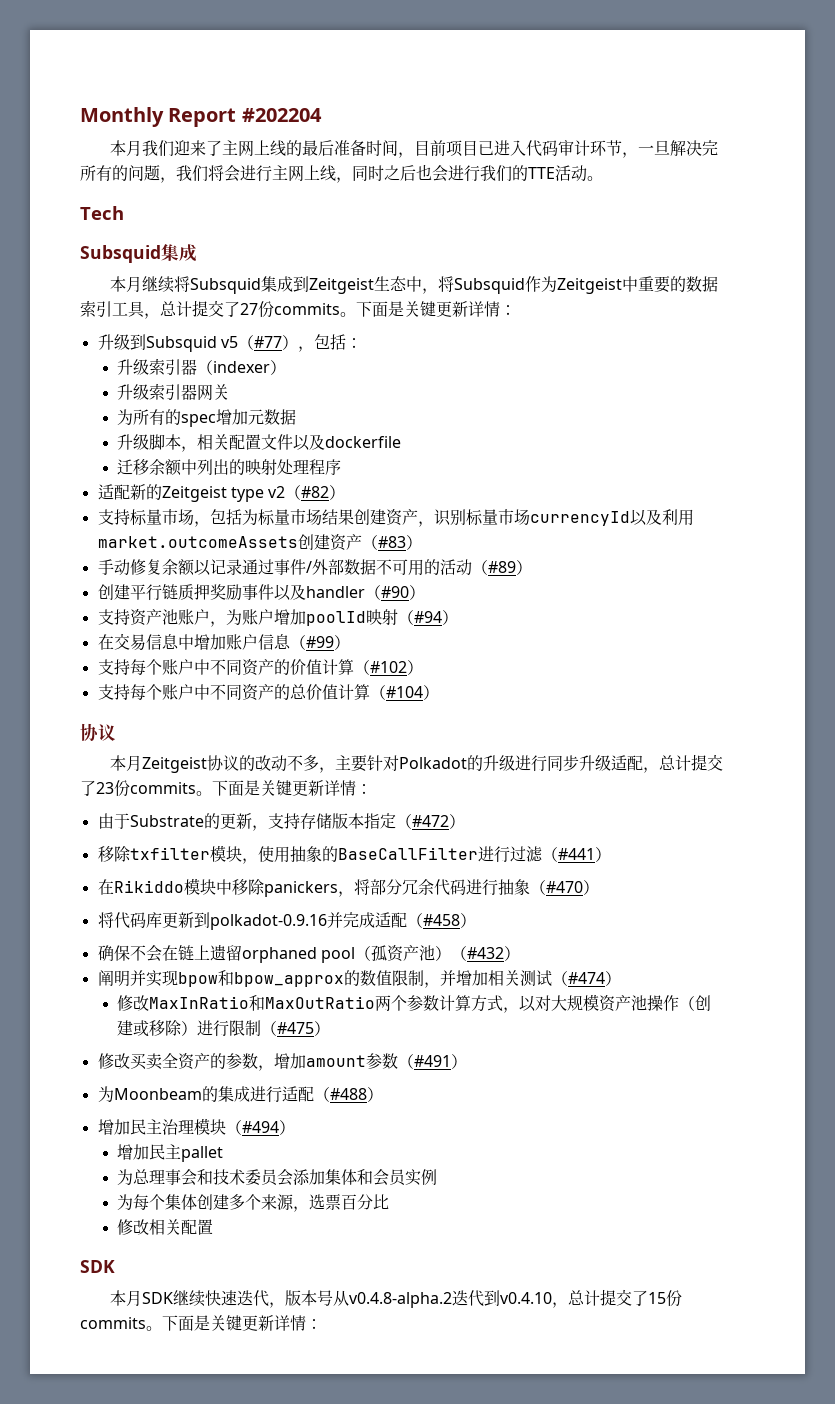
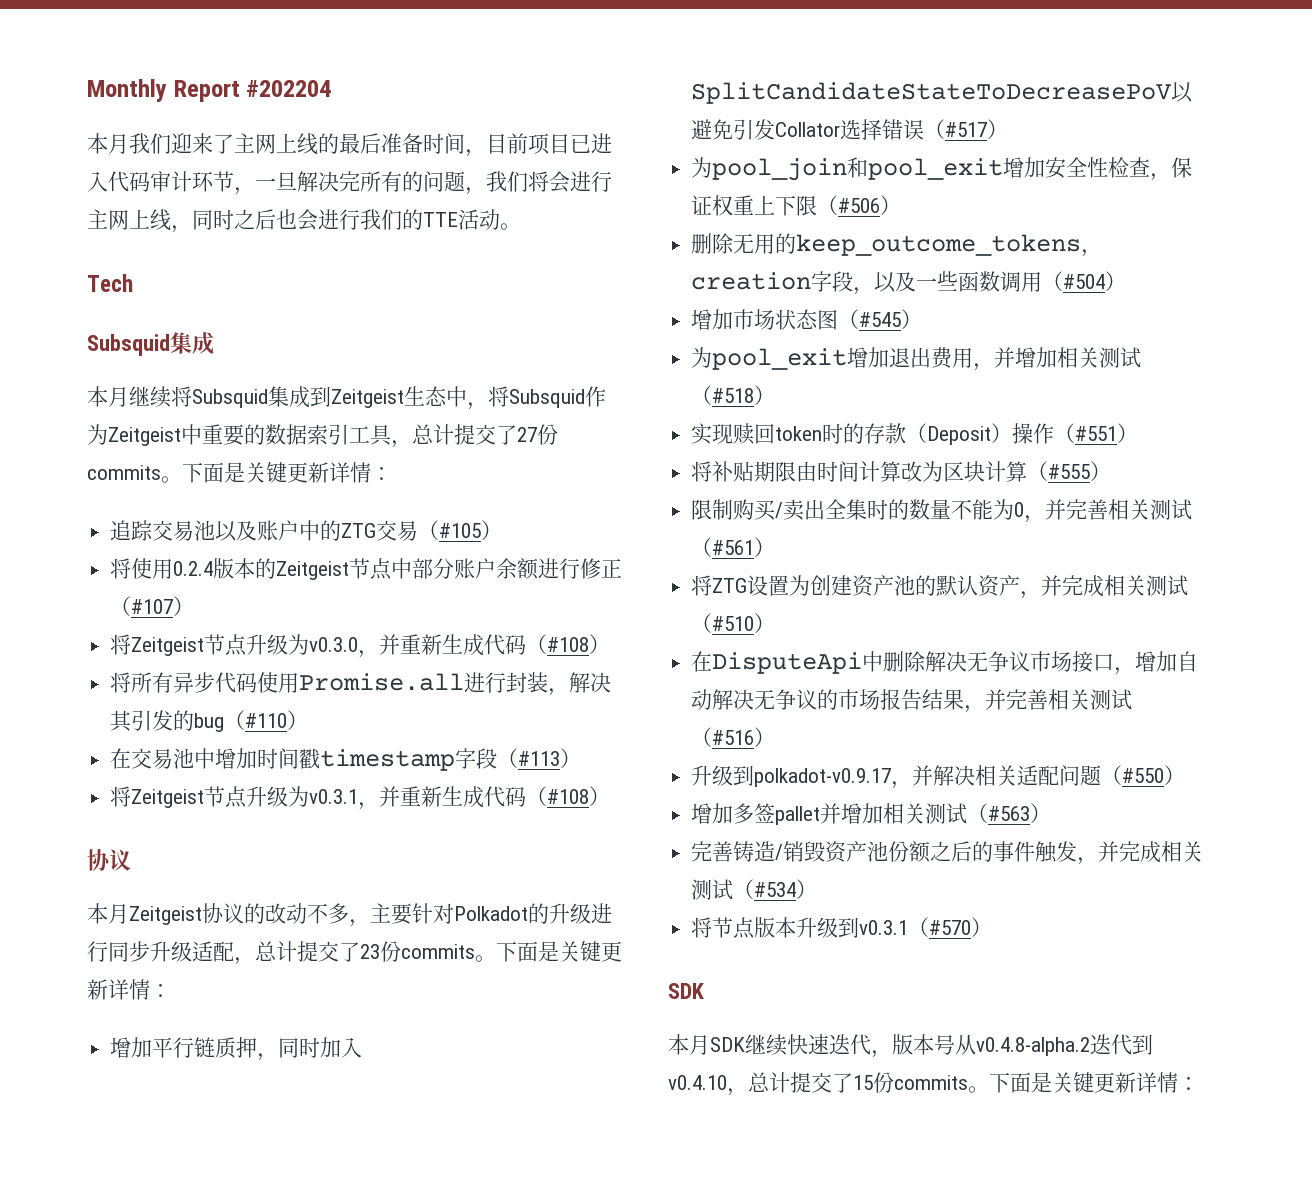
[97,334,362,352] [117,358,287,376] [117,383,230,401] [117,409,297,427] [117,434,402,452] [117,459,342,476] [97,484,346,502] [97,509,694,527] [97,534,422,551] [97,559,532,576] [97,584,425,601] [97,609,458,627] [97,633,350,651] [97,659,423,676] [97,684,423,701] 升级到Subsquid v5（#77），包括： // 升级索引器（indexer） // 升级索引器网关 // 为所有的spec增加元数据 // 升级脚本，相关配置文件以及dockerfile // 迁移余额中列出的映射处理程序 // 适配新的Zeitgeist type v2（#82） // 支持标量市场，包括为标量市场结果创建资产，识别标量市场currencyId以及利用market.outcomeAssets创建资产（#83） // 手动修复余额以记录通过事件/外部数据不可用的活动（#89） // 创建平行链质押奖励事件以及handler（#90） // 支持资产池账户，为账户增加poolId映射（#94） // 在交易信息中增加账户信息（#99） // 支持每个账户中不同资产的价值计算（#102） // 支持每个账户中不同资产的总价值计算（#104 -> [110,520,503,542] [110,558,623,580] [110,596,195,616] [110,634,611,658] [110,672,612,696] [110,710,309,732] [110,748,582,771] [110,786,590,810] 追踪交易池以及账户中的ZTG交易（#105） // 将使用0.2.4版本的Zeitgeist节点中部分账户余额进行修正（#107） // 将Zeitgeist节点升级为v0.3.0，并重新生成代码（#108） // 将所有异步代码使用Promise.all进行封装，解决其引发的bug（#110） // 在交易池中增加时间戳timestamp字段（#113） // 将Zeitgeist节点升级为v0.3.1，并重新生成代码（#108
[97,813,465,831] [97,845,611,864] [97,878,599,897] [97,912,476,930] [97,944,520,963] [97,970,424,987] 由于Substrate的更新，支持存储版本指定（#472） // 移除txfilter模块，使用抽象的BaseCallFilter进行过滤（#441） // 在Rikiddo模块中移除panickers，将部分冗余代码进行抽象（#470） // 将代码库更新到polkadot-0.9.16并完成适配（#458） // 确保不会在链上遗留orphaned pool（孤资产池）（#432） // 阐明并实现bpow和bpow_approx的数值限制 -> [110,1037,363,1061] [691,82,1194,104] [691,119,1009,140] [691,157,1193,181] [691,195,902,216] [691,233,1103,257] [691,271,1127,295] [691,309,923,330] [691,347,974,370] 增加平行链质押，同时加入SplitCandidateStateToDecreasePoV以避免引发Collator选择错误（#517） // 为pool_join和pool_exit增加安全性检查，保证权重上下限（#506） // 删除无用的keep_outcome_tokens，creation字段，以及一些函数调用（#504） // 增加市场状态图（#545） // 为pool_exit增加退出费用
[567,971,621,986] [117,994,712,1013] [117,1020,331,1037] [97,1053,467,1071] [97,1086,383,1103] [97,1118,295,1135] [117,1144,224,1162] [117,1169,438,1186] [117,1194,390,1212] [117,1219,214,1235] #474） // 修改MaxInRatio和MaxOutRatio两个参数计算方式，以对大规模资产池操作（创建或移除）进行限制（#475） // 修改买卖全资产的参数，增加amount参数（#491） // 为Moonbeam的集成进行适配（#488） // 增加民主治理模块（#494） // 增加民主pallet // 为总理事会和技术委员会添加集体和会员实例 // 为每个集体创建多个来源，选票百分比 // 修改相关配置 -> [712,385,776,405] [691,423,1139,445] [691,461,1112,482] [691,499,1193,523] [691,537,776,557] [691,575,1189,599] [691,613,776,633] [691,651,1199,675] [691,689,1133,713] [691,727,776,747] [691,765,1186,789] [691,803,1052,825] [691,841,1204,865] [691,879,818,900] [691,917,993,939] #518） // 实现赎回token时的存款（Deposit）操作（#551） // 将补贴期限由时间计算改为区块计算（#555） // 限制购买/卖出全集时的数量不能为0，并完善相关测试（#561） // 将ZTG设置为创建资产池的默认资产，并完成相关测试（#510） // 在DisputeApi中删除解决无争议市场接口，增加自动解决无争议的市场报告结果，并完善相关测试（#516） // 升级到polkadot-v0.9.17，并解决相关适配问题（#550） // 增加多签pallet并增加相关测试（#563） // 完善铸造/销毁资产池份额之后的事件触发，并完成相关测试（#534） // 将节点版本升级到v0.3.1（#570）

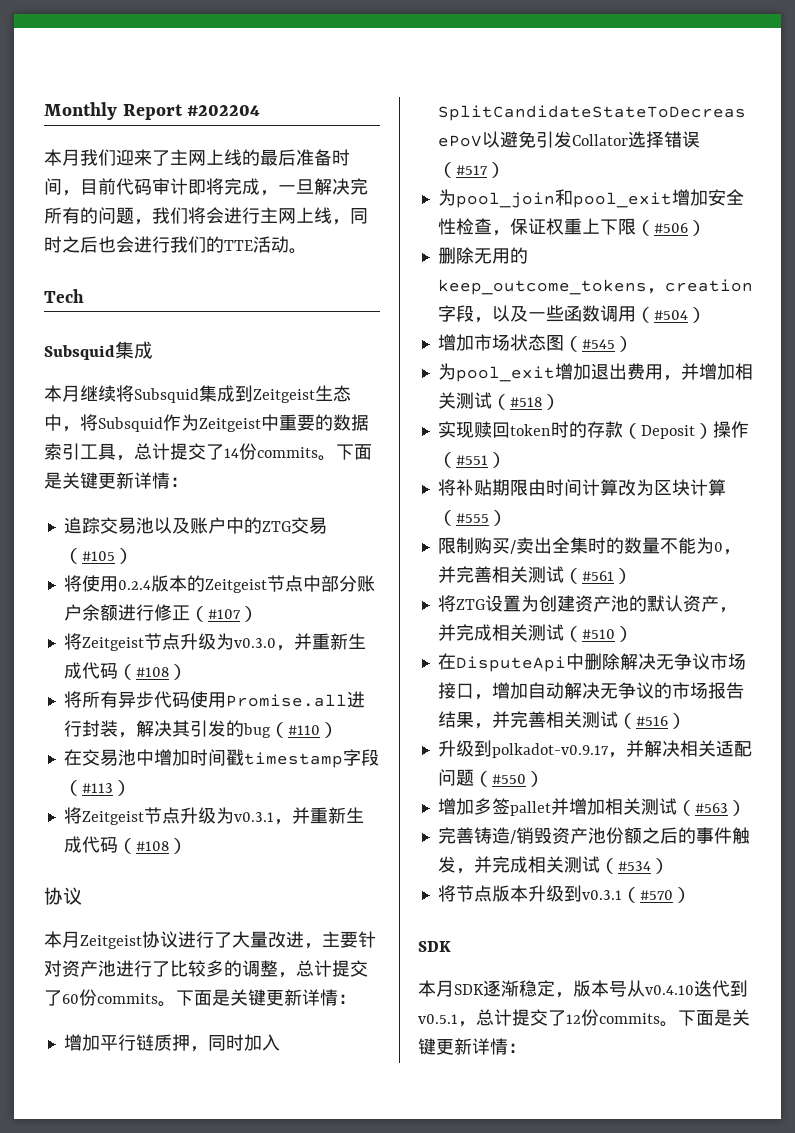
[528,133,612,155] [87,171,234,192] 项目已进入代码审计环节 -> [116,178,260,195] 代码审计即将完成
[517,427,537,442] 27 -> [224,448,239,458] 14
[244,903,612,927] [87,941,380,965] 的改动不多，主要针对Polkadot的升级进行同步升级适配，总计提交了23 -> [178,931,376,949] [44,960,368,978] [44,990,79,1006] 进行了大量改进，主要针对资产池进行了比较多的调整，总计提交了60
[745,1034,1153,1058] [668,1072,873,1096] 继续快速迭代，版本号从v0.4.8-alpha.2迭代到v0.4.10，总计提交了15 -> [483,980,748,998] [418,1009,581,1027] 逐渐稳定，版本号从v0.4.10迭代到v0.5.1，总计提交了12

